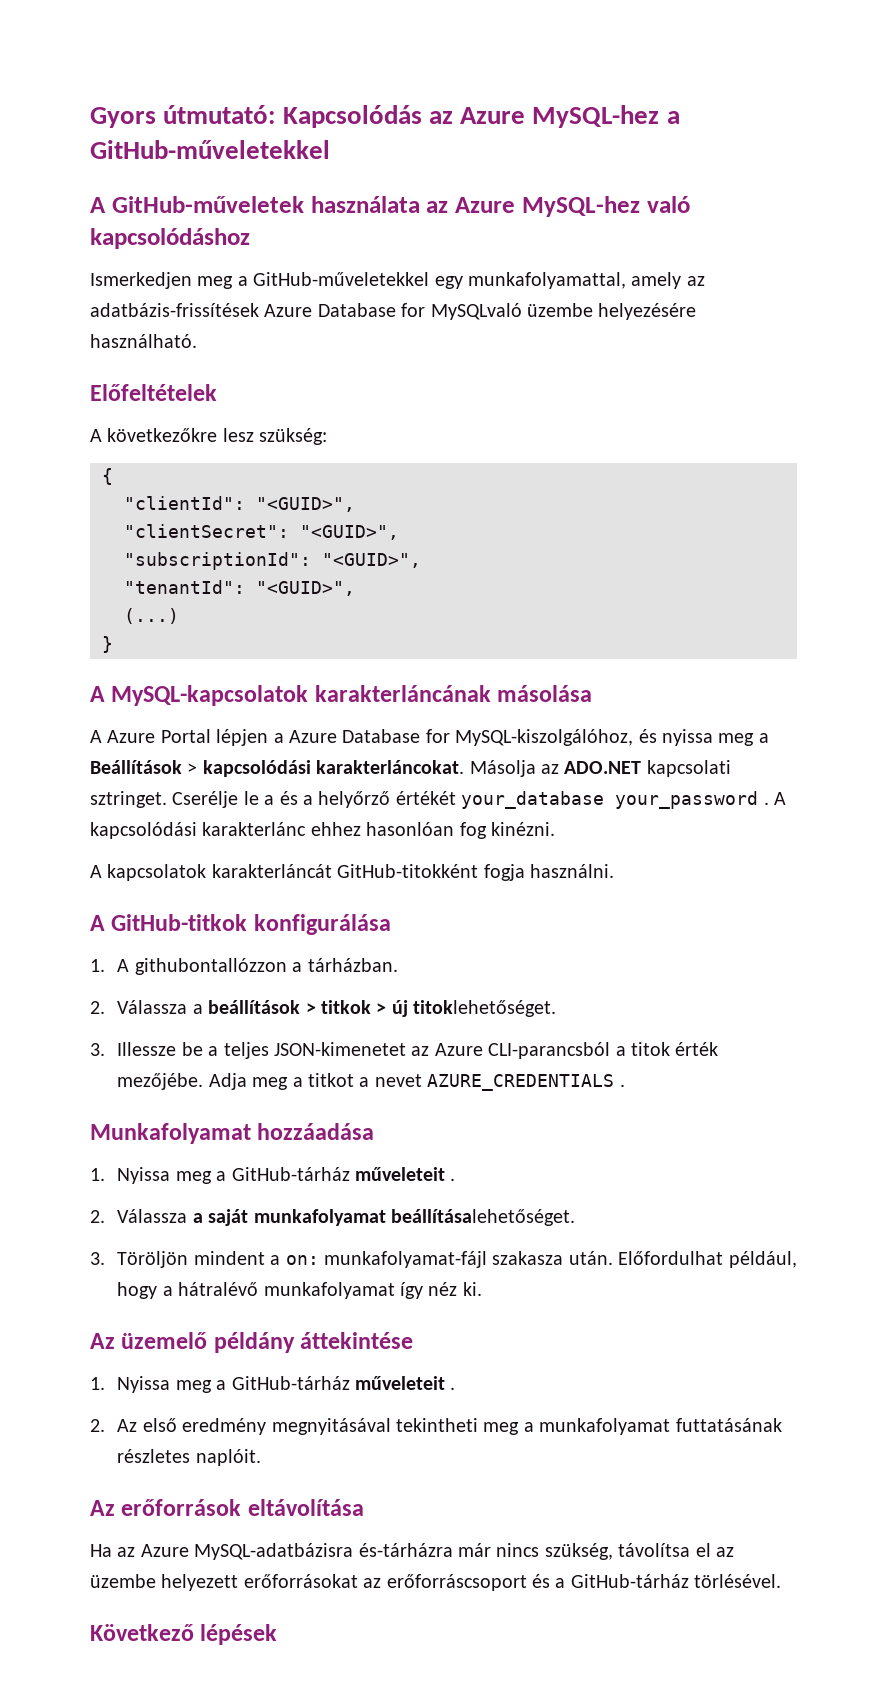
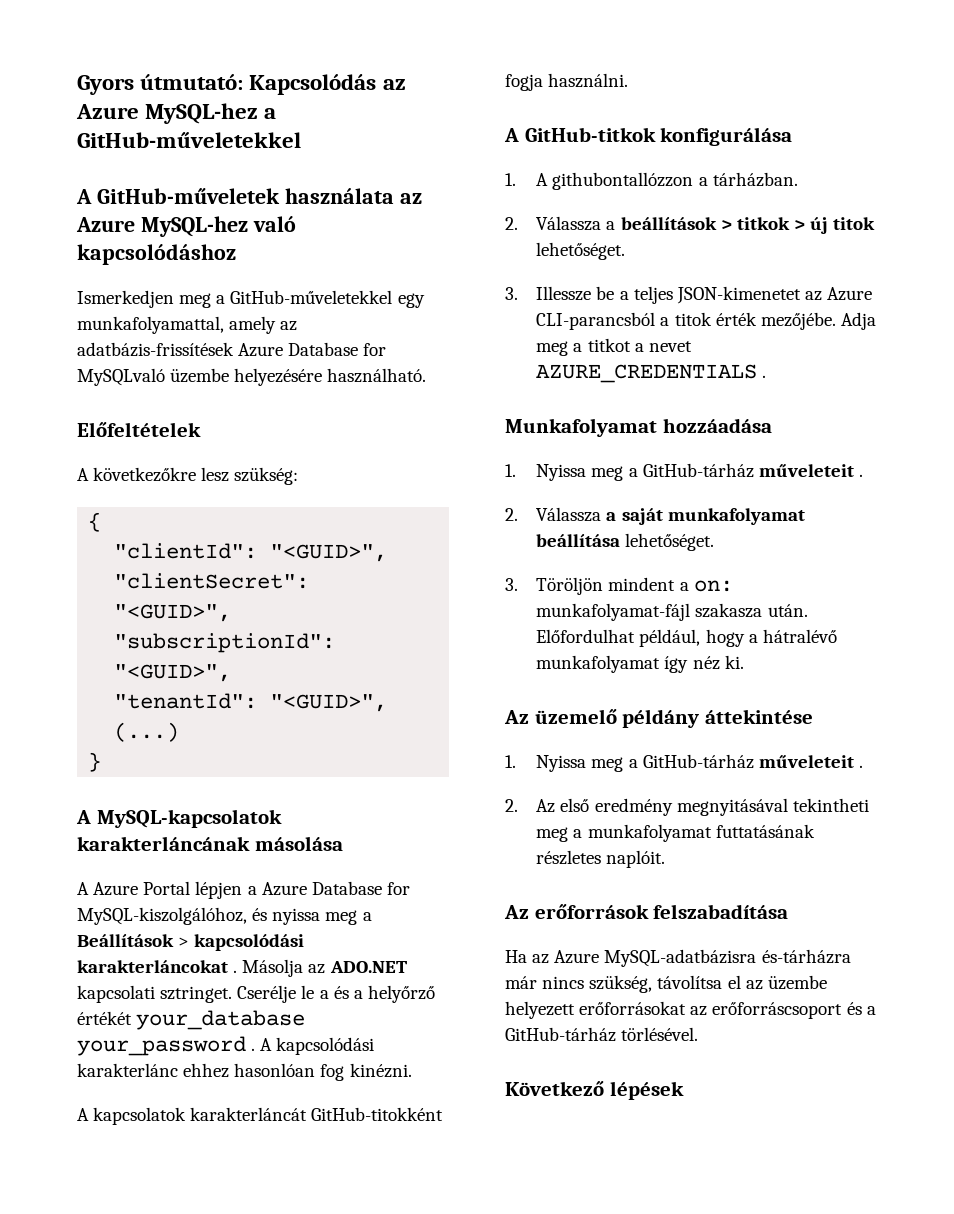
[316,760,465,774] karakterláncokat. -> [77,960,238,973] karakterláncokat .
[413,1000,557,1017] titoklehetőséget. -> [833,217,876,230] [536,242,626,260] titok lehetőséget.
[390,1209,575,1226] beállításalehetőséget. -> [536,533,715,551] beállítása lehetőséget.
[247,1499,364,1516] eltávolítása -> [653,904,789,919] felszabadítása

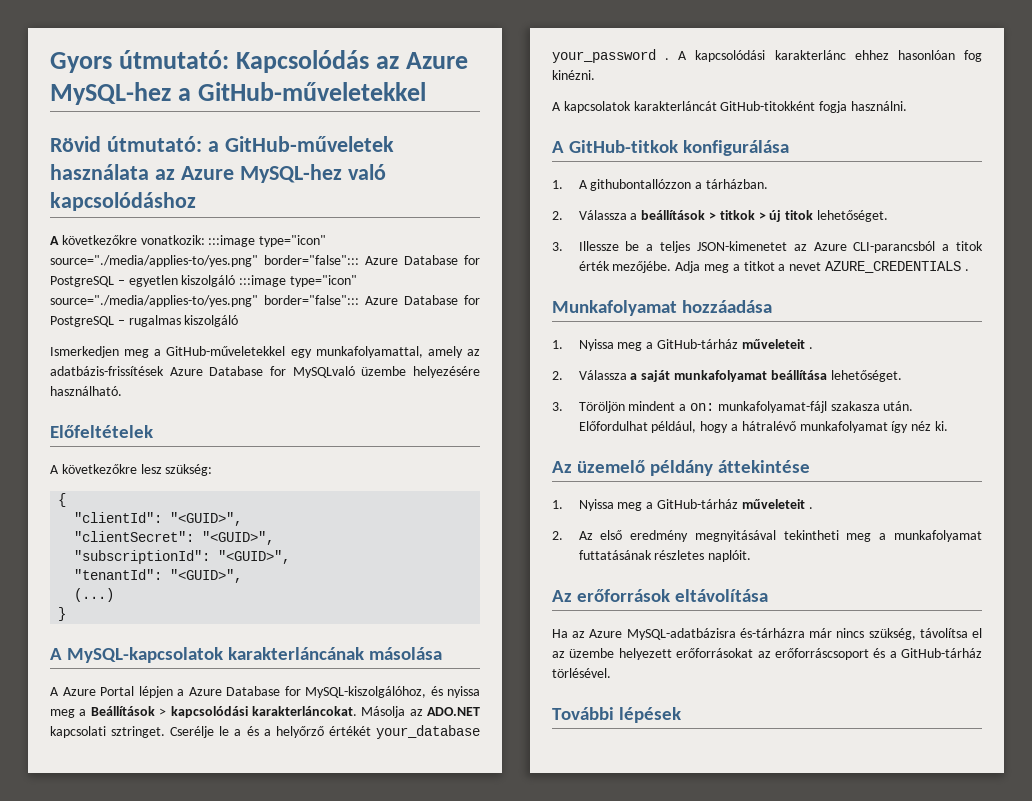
[76,189,92,204] A -> [50,136,219,152] Rövid útmutató: a
(236, 254) none -> [50,235,327,247] [50,255,480,267] [50,275,357,287] [50,295,480,307] [50,315,239,327] // A következőkre vonatkozik: :::image type="icon" source="./media/applies-to/yes.png" border="false"::: Azure Database for PostgreSQL – egyetlen kiszolgáló :::image type="icon" source="./media/applies-to/yes.png" border="false"::: Azure Database for PostgreSQL – rugalmas kiszolgáló
[77,960,238,973] karakterláncokat . -> [251,706,357,716] karakterláncokat.
[653,904,789,919] felszabadítása -> [675,589,769,602] eltávolítása
[505,1081,604,1096] Következő -> [552,707,614,720] További

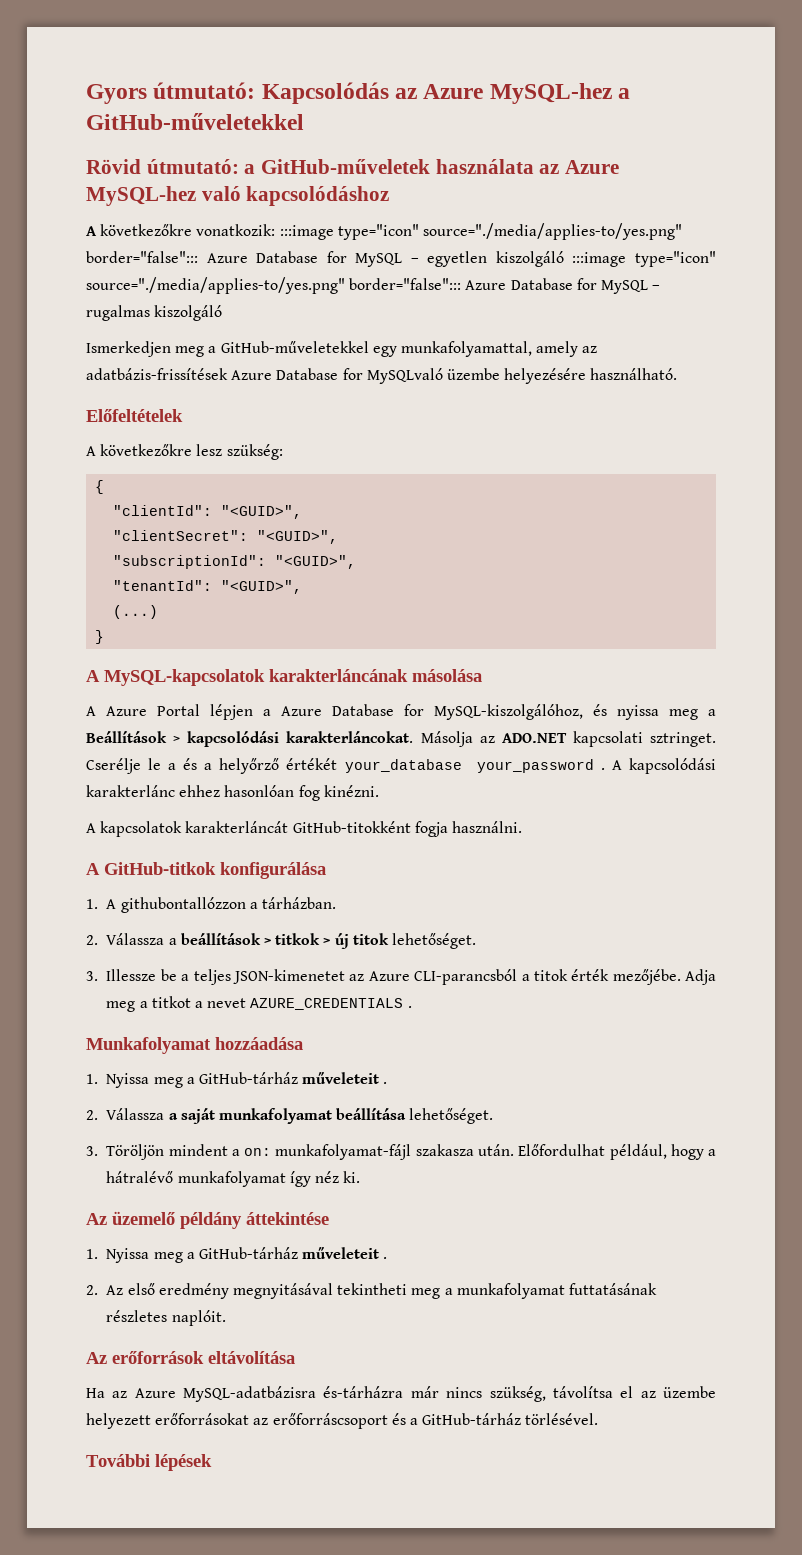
[50,276,114,287] PostgreSQL -> [355,253,403,267] MySQL
[50,316,114,327] PostgreSQL -> [600,280,648,294] MySQL

